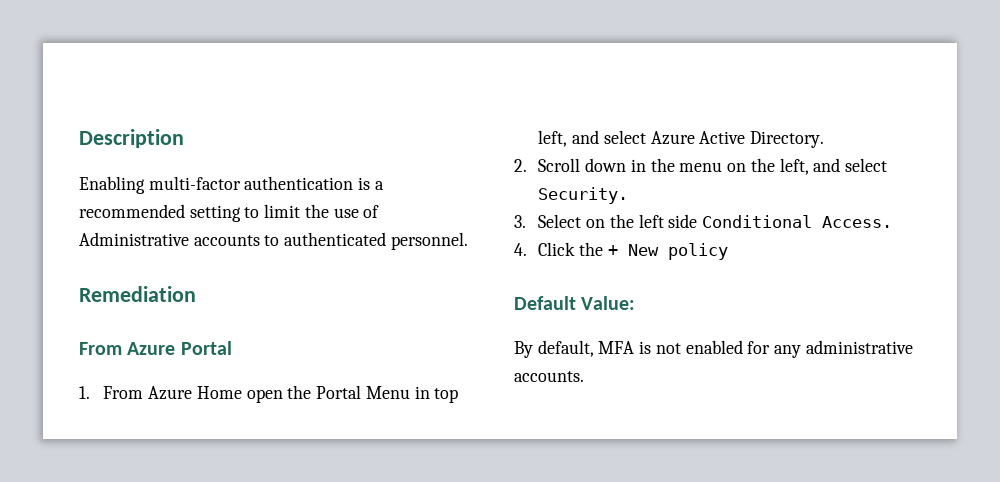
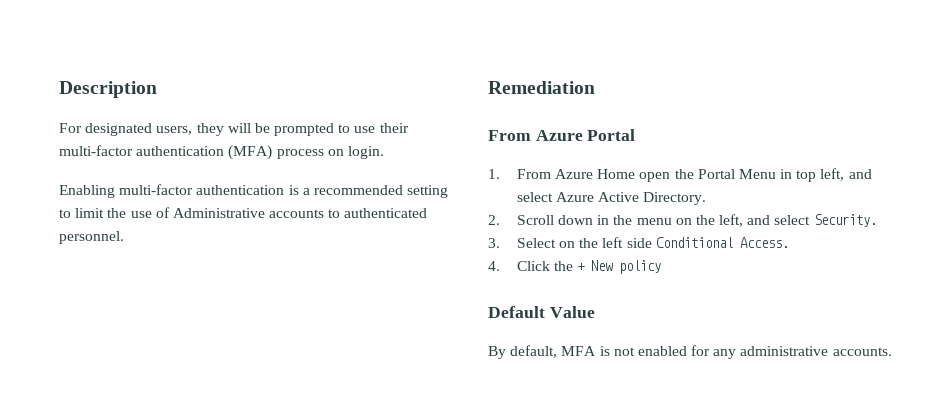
(184, 138) none -> [59,123,409,136] [59,145,384,160] // For designated users, they will be prompted to use their multi-factor authentication (MFA) process on login.
[581,296,636,310] Value: -> [549,306,595,318] Value

